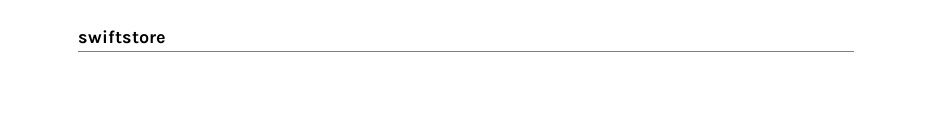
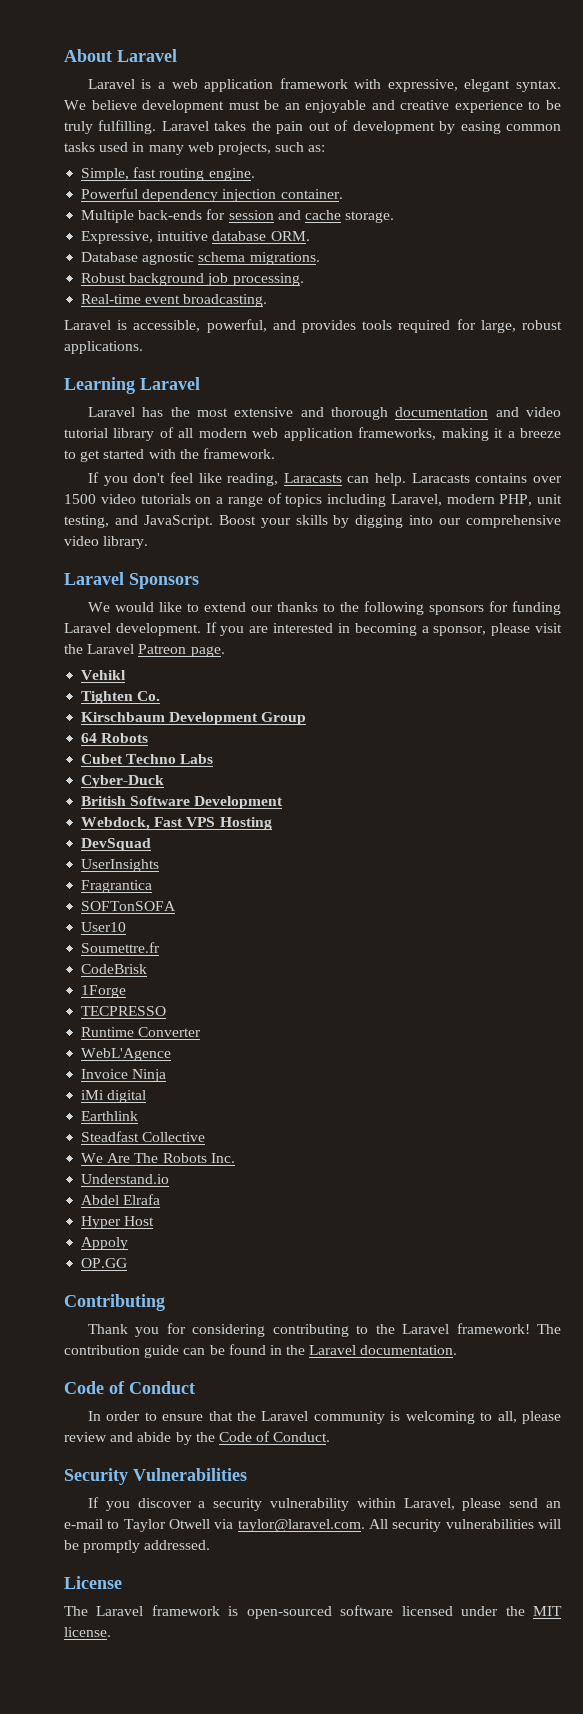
[78,30,166,44] swiftstore -> [64,49,177,62] [87,78,561,92] [64,100,561,113] [64,120,561,134] [64,142,326,155] [81,167,255,181] [81,188,343,202] [81,209,395,223] [81,231,310,244] [81,252,320,265] [81,273,304,286] [81,294,268,307] [64,319,562,333] [64,341,143,354] [64,377,200,394] [87,407,561,420] [64,427,561,441] [64,448,275,462] [87,472,562,486] [64,493,562,507] [64,515,561,528] [64,536,149,549] [64,572,199,589] [87,601,561,615] [64,622,562,636] [64,644,225,657] [81,670,127,680] [81,691,161,704] [81,712,307,725] [81,733,149,743] [81,754,214,764] [81,775,165,788] [81,796,284,809] [81,817,272,830] [81,838,152,851] [81,859,160,872] [81,880,153,893] [81,901,177,911] [81,922,127,932] [81,942,161,953] [81,964,148,974] [81,985,127,998] [81,1006,167,1016] [81,1027,202,1037] [81,1048,172,1061] [81,1069,167,1082] [81,1090,147,1103] [81,1111,139,1121] [81,1131,206,1142] [81,1153,235,1163] [81,1174,170,1184] [81,1194,161,1205] [81,1216,155,1229] [81,1237,129,1250] [81,1258,128,1268] [64,1294,165,1311] [87,1323,562,1337] [64,1344,458,1358] [64,1381,195,1394] [87,1411,561,1424] [64,1431,331,1445] [64,1468,247,1485] [87,1497,562,1511] [64,1519,561,1532] [64,1540,211,1553] [64,1576,122,1589] [64,1605,562,1619] [64,1627,111,1637] About Laravel // Laravel is a web application framework with expressive, elegant syntax. We believe development must be an enjoyable and creative experience to be truly fulfilling. Laravel takes the pain out of development by easing common tasks used in many web projects, such as: // Simple, fast routing engine. // Powerful dependency injection container. // Multiple back-ends for session and cache storage. // Expressive, intuitive database ORM. // Database agnostic schema migrations. // Robust background job processing. // Real-time event broadcasting. // Laravel is accessible, powerful, and provides tools required for large, robust applications. // Learning Laravel // Laravel has the most extensive and thorough documentation and video tutorial library of all modern web application frameworks, making it a breeze to get started with the framework. // If you don't feel like reading, Laracasts can help. Laracasts contains over 1500 video tutorials on a range of topics including Laravel, modern PHP, unit testing, and JavaScript. Boost your skills by digging into our comprehensive video library. // Laravel Sponsors // We would like to extend our thanks to the following sponsors for funding Laravel development. If you are interested in becoming a sponsor, please visit the Laravel Patreon page. // Vehikl // Tighten Co. // Kirschbaum Development Group // 64 Robots // Cubet Techno Labs // Cyber-Duck // British Software Development // Webdock, Fast VPS Hosting // DevSquad // UserInsights // Fragrantica // SOFTonSOFA // User10 // Soumettre.fr // CodeBrisk // 1Forge // TECPRESSO // Runtime Converter // WebL'Agence // Invoice Ninja // iMi digital // Earthlink // Steadfast Collective // We Are The Robots Inc. // Understand.io // Abdel Elrafa // Hyper Host // Appoly // OP.GG // Contributing // Thank you for considering contributing to the Laravel framework! The contribution guide can be found in the Laravel documentation. // Code of Conduct // In order to ensure that the Laravel community is welcoming to all, please review and abide by the Code of Conduct. // Security Vulnerabilities // If you discover a security vulnerability within Laravel, please send an e-mail to Taylor Otwell via taylor@laravel.com. All security vulnerabilities will be promptly addressed. // License // The Laravel framework is open-sourced software licensed under the MIT license.

